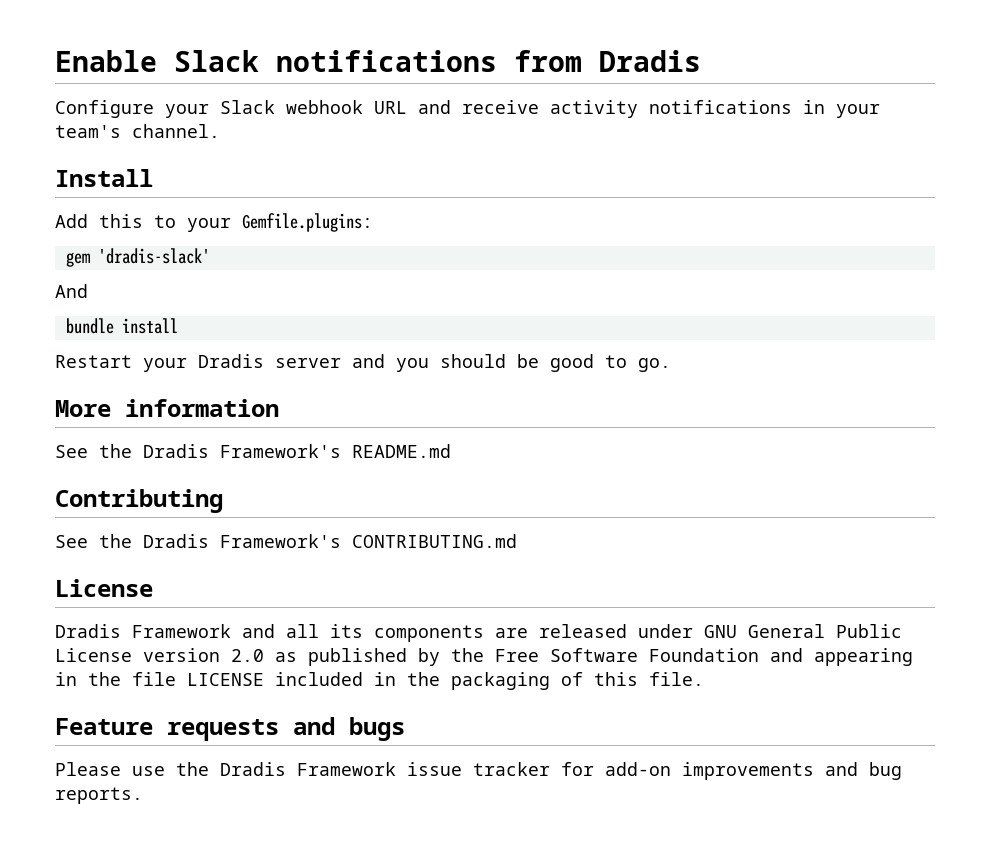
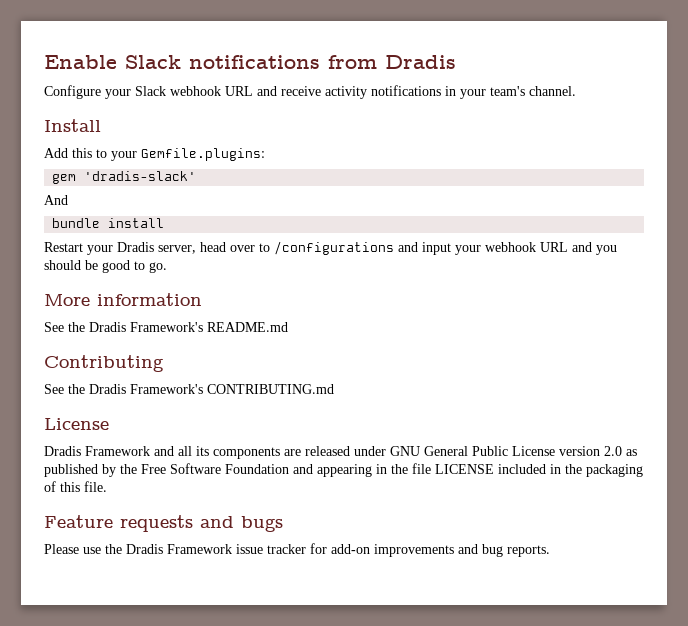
[275,358,341,368] server -> [158,241,568,255] server, head over to /configurations and input your webhook URL

